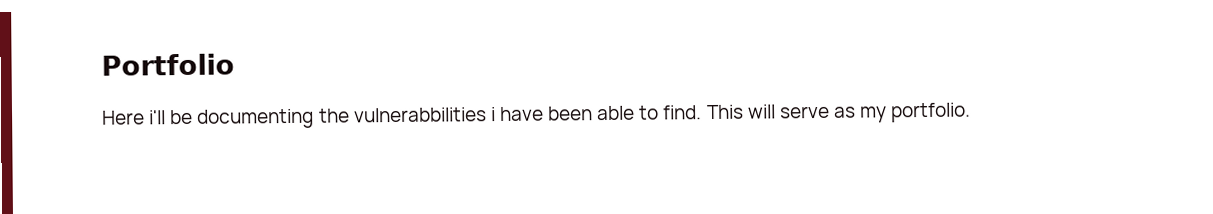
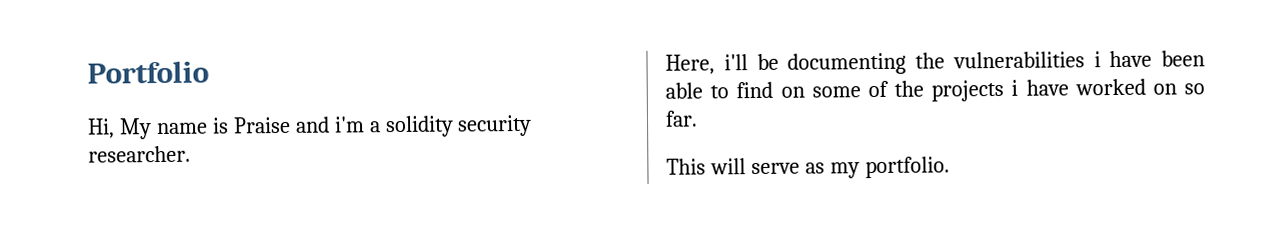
[102,110,145,125] Here -> [87,114,533,140] [88,145,191,163] [665,54,715,75] Hi, My name is Praise and i'm a solidity security researcher. // Here,
[353,107,487,123] vulnerabbilities -> [952,51,1085,69] vulnerabilities
[662,105,703,120] find. -> [736,78,1205,102] [665,110,698,127] find on some of the projects i have worked on so far. //

